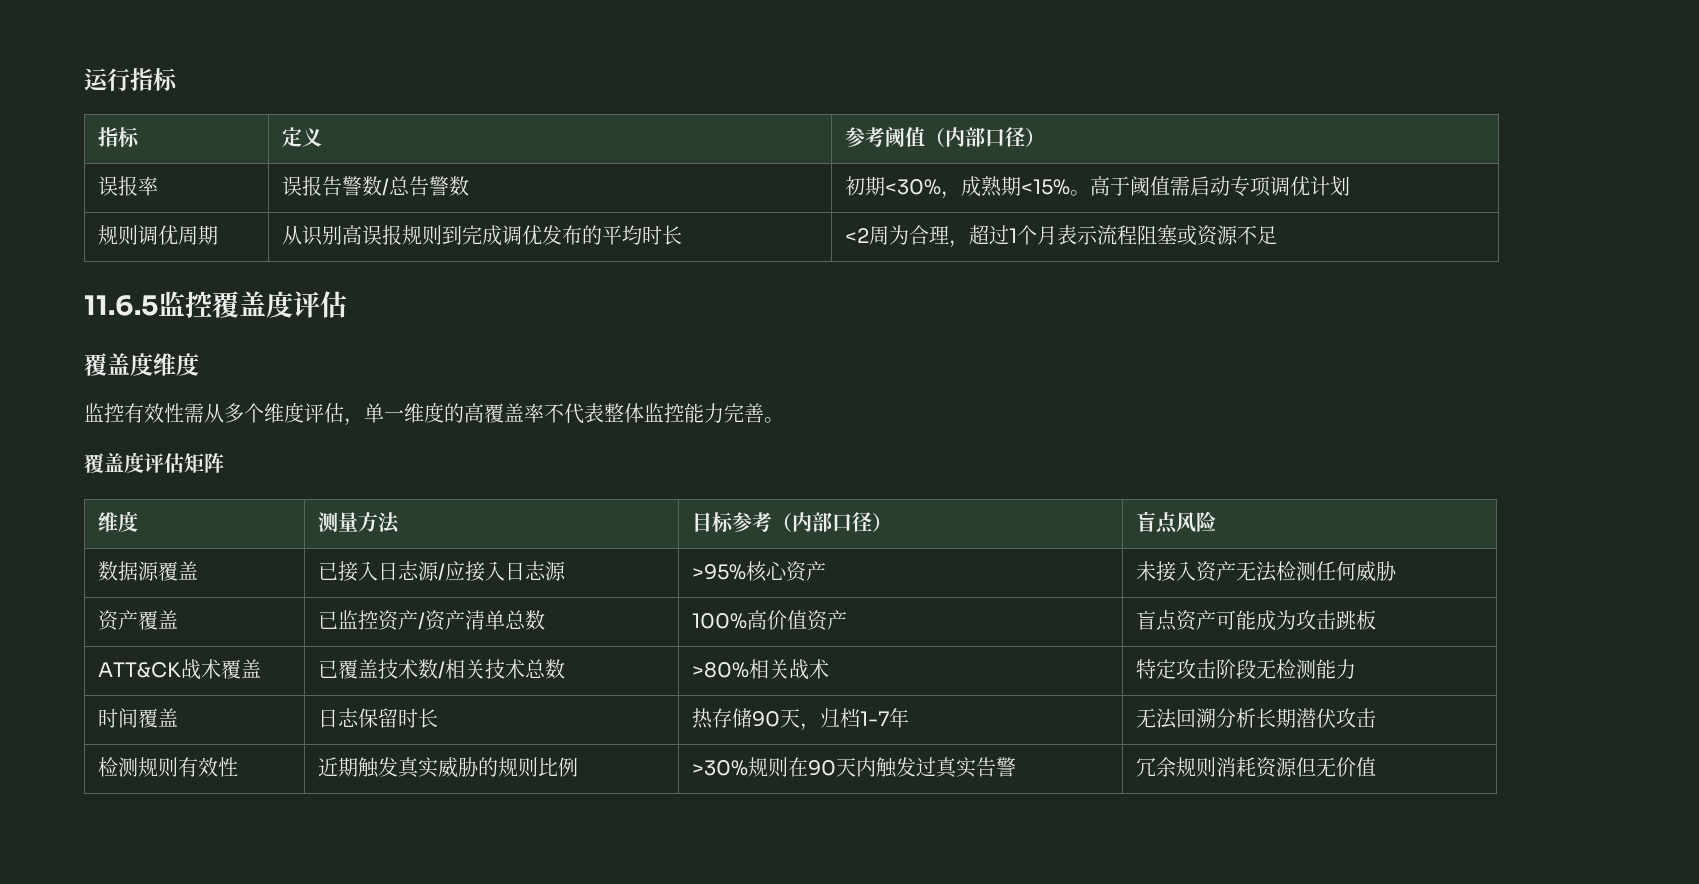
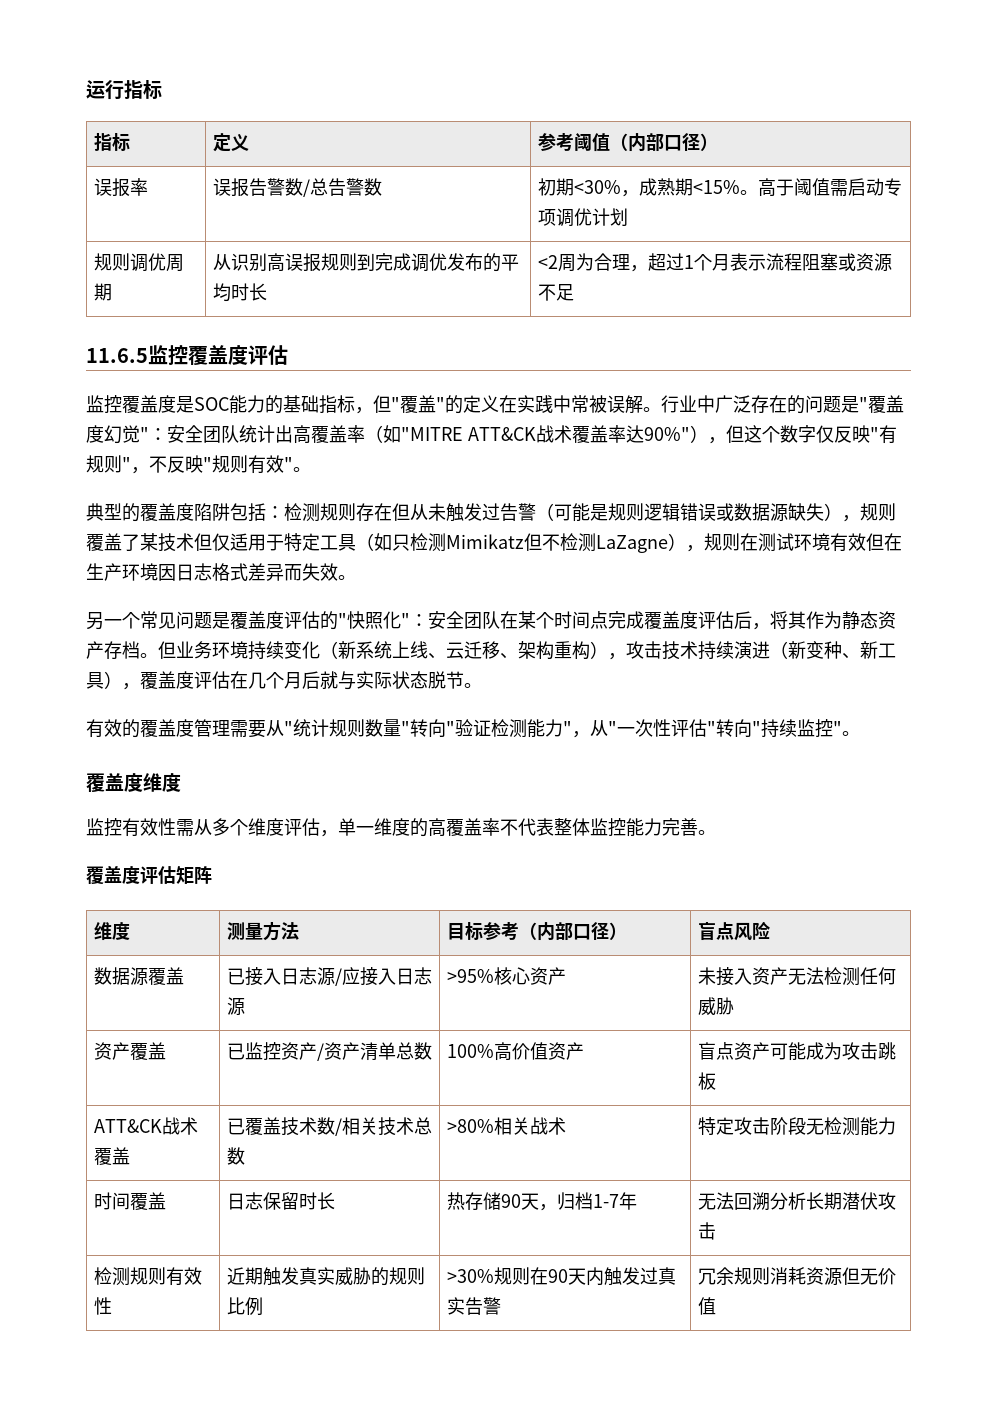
(347, 304) none -> [86,395,904,414] [86,425,897,444] [86,455,311,474] [86,503,896,522] [86,533,902,553] [86,563,356,581] [86,611,896,630] [86,641,896,660] [86,671,482,690] [86,719,860,738] // 监控覆盖度是SOC能力的基础指标，但"覆盖"的定义在实践中常被误解。行业中广泛存在的问题是"覆盖度幻觉"：安全团队统计出高覆盖率（如"MITRE ATT&CK战术覆盖率达90%"），但这个数字仅反映"有规则"，不反映"规则有效"。 // 典型的覆盖度陷阱包括：检测规则存在但从未触发过告警（可能是规则逻辑错误或数据源缺失），规则覆盖了某技术但仅适用于特定工具（如只检测Mimikatz但不检测LaZagne），规则在测试环境有效但在生产环境因日志格式差异而失效。 // 另一个常见问题是覆盖度评估的"快照化"：安全团队在某个时间点完成覆盖度评估后，将其作为静态资产存档。但业务环境持续变化（新系统上线、云迁移、架构重构），攻击技术持续演进（新变种、新工具），覆盖度评估在几个月后就与实际状态脱节。 // 有效的覆盖度管理需要从"统计规则数量"转向"验证检测能力"，从"一次性评估"转向"持续监控"。

